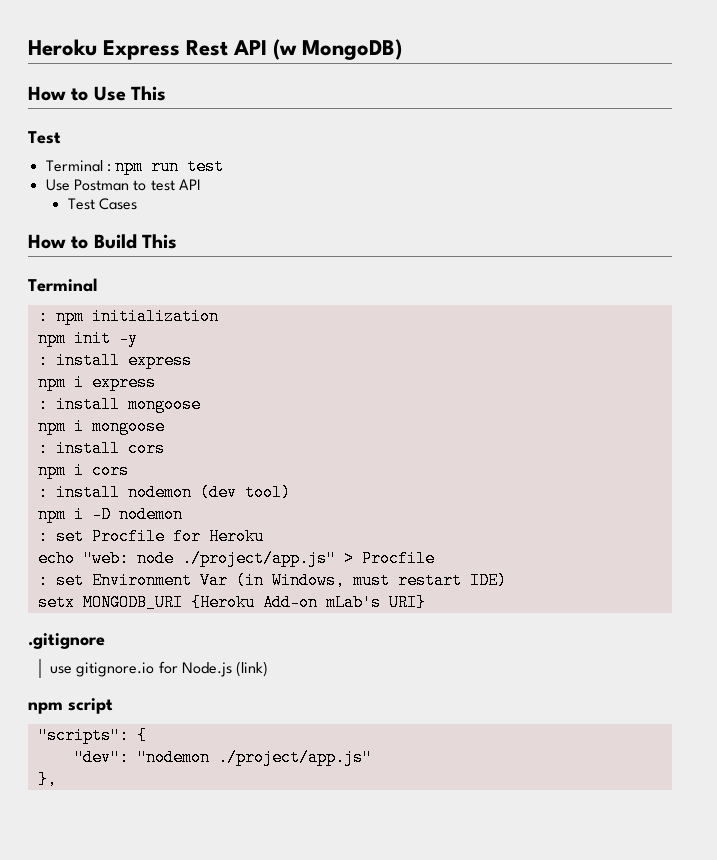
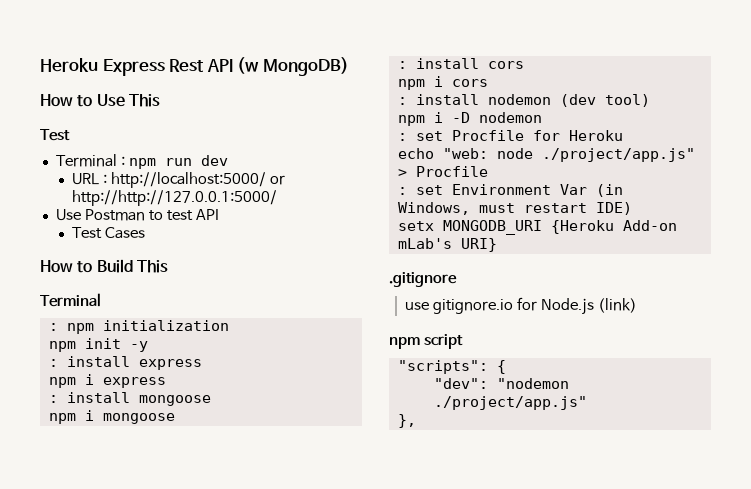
[187,158,225,175] test -> [200,155,228,166] [72,172,285,188] [72,190,278,206] dev // URL : http://localhost:5000/ or http://http://127.0.0.1:5000/

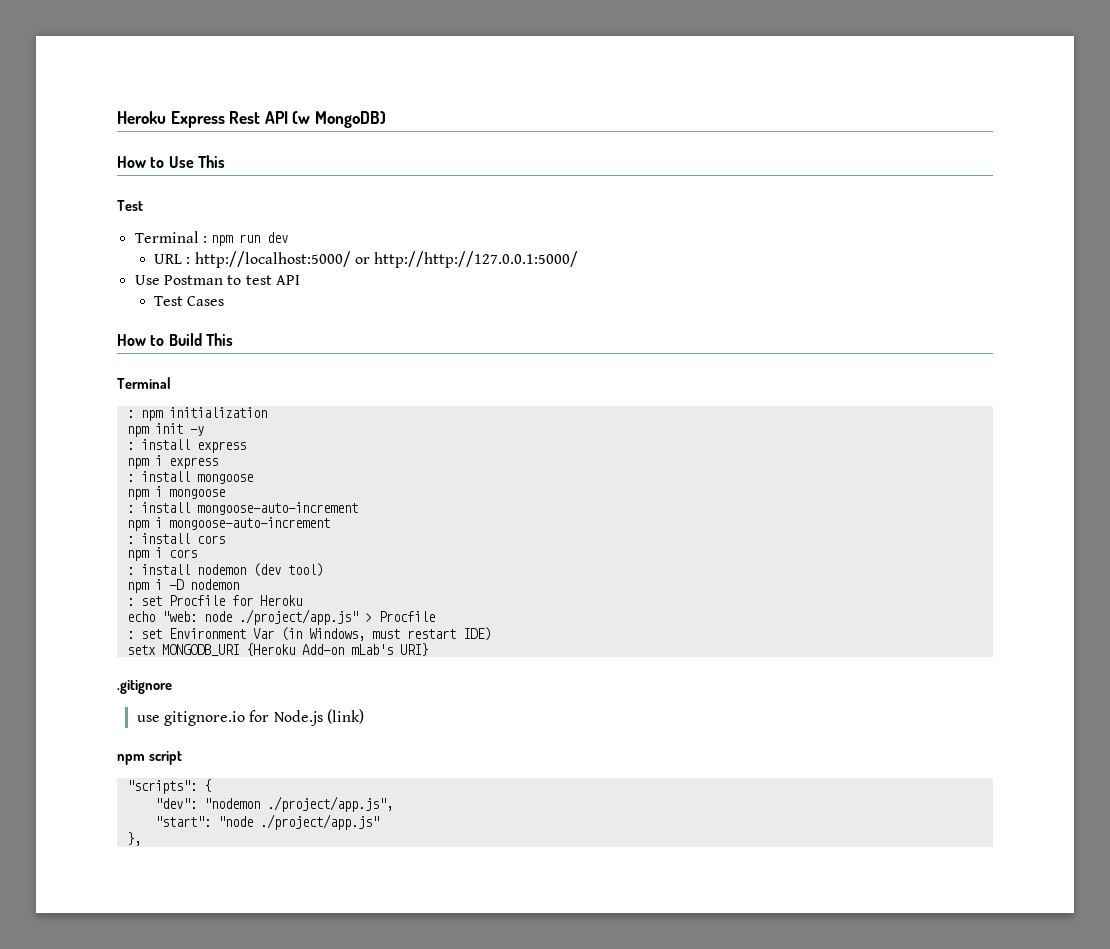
(175, 418) none -> [126,502,358,515] [126,517,330,531] // : install mongoose-auto-increment // npm i mongoose-auto-increment
(569, 383) none -> [266,796,393,812] [154,816,253,827] ./project/app.js", // "start": "node

